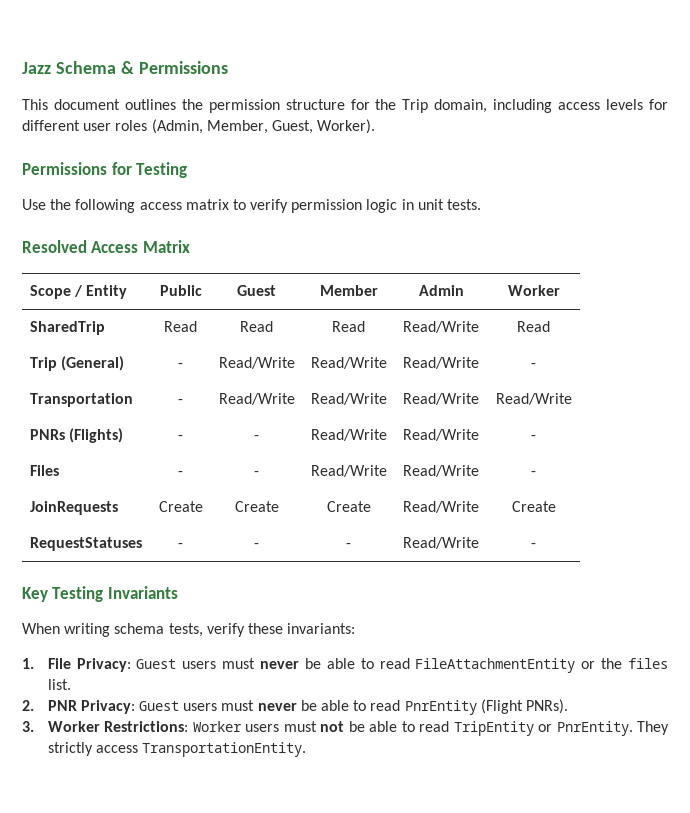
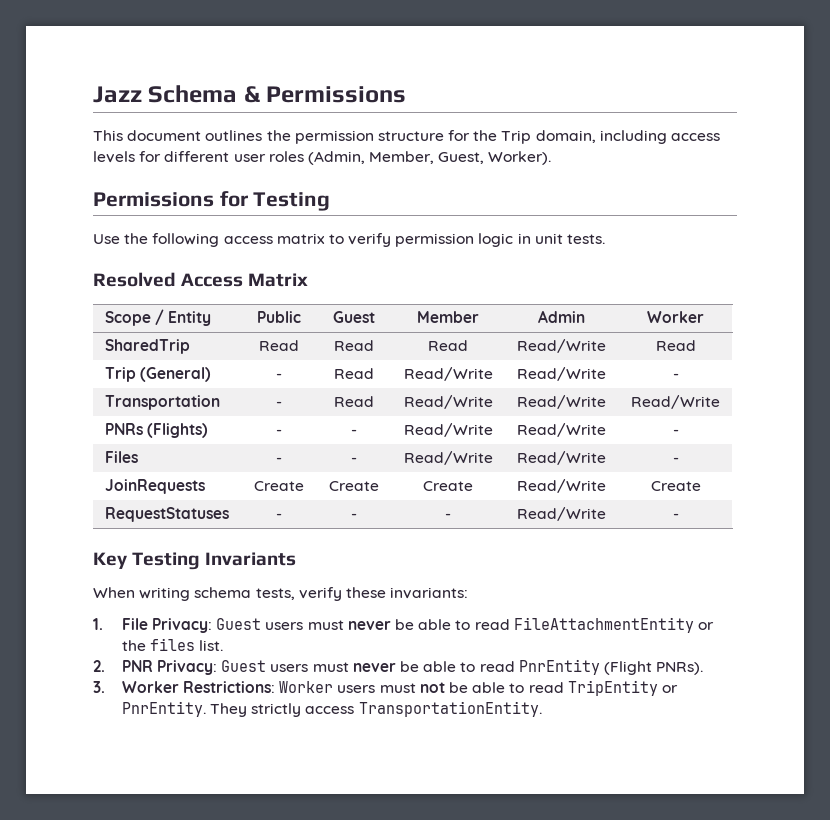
[218,357,295,369] Read/Write -> [334,368,374,379] Read
[218,393,295,405] Read/Write -> [334,396,374,407] Read

